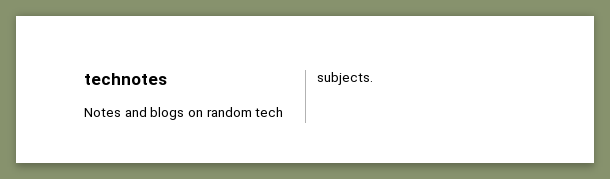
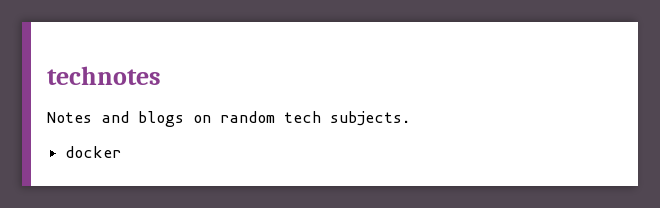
(373, 78) none -> [65,146,122,158] // docker

